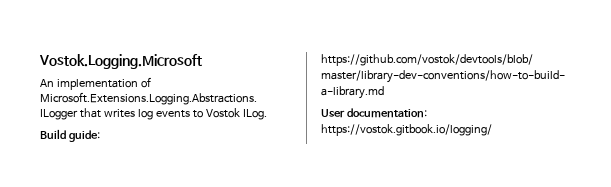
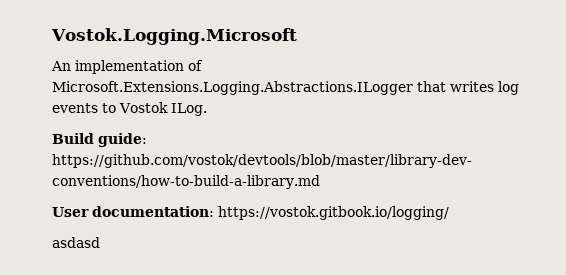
(492, 130) none -> [52,237,100,248] // asdasd

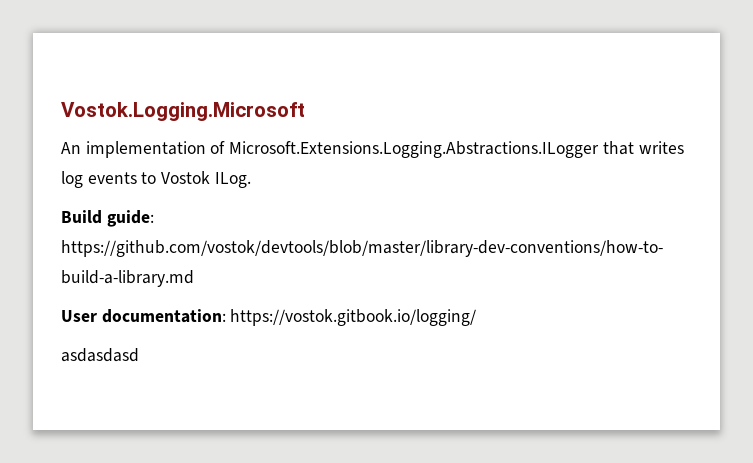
[52,237,100,248] asdasd -> [61,348,139,362] asdasdasd

